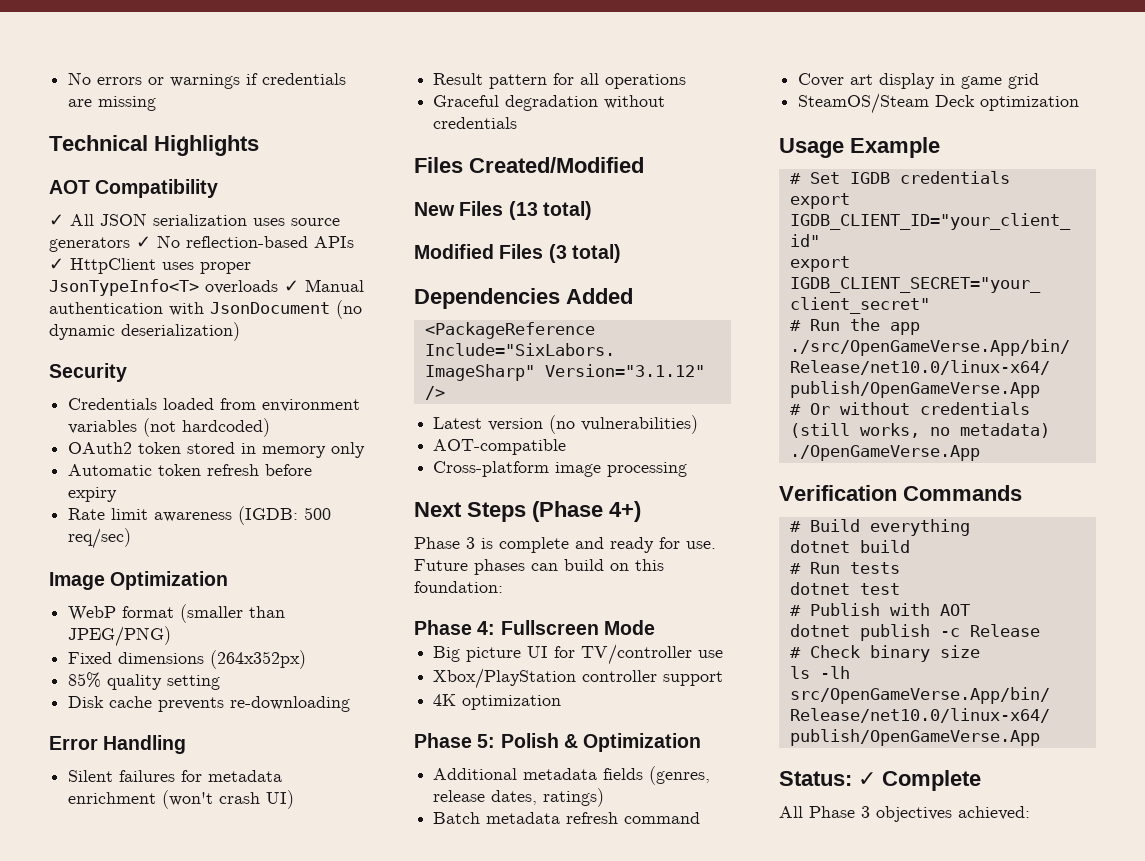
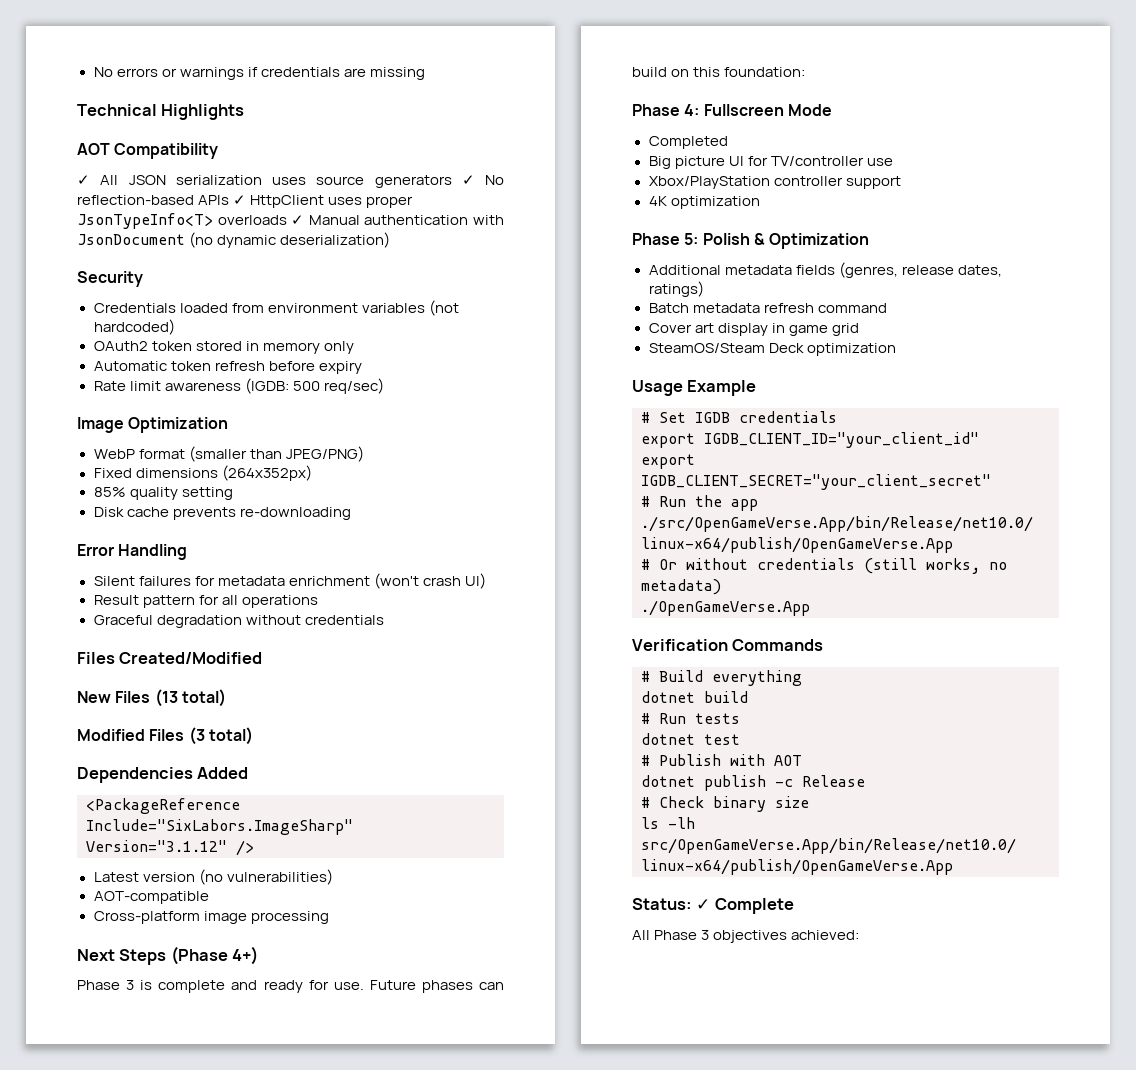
(655, 627) none -> [648,136,728,149] // Completed

